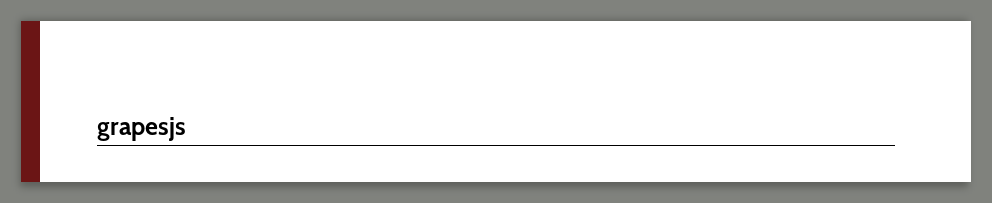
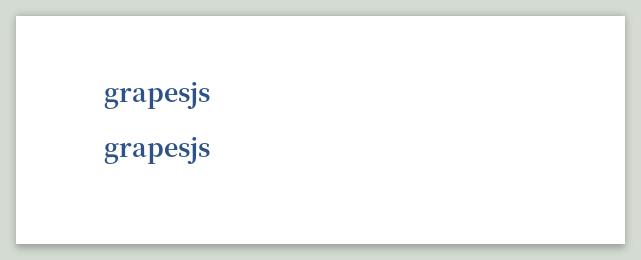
[97,117,186,141] grapesjs -> [104,82,210,109] [104,137,210,164] grapesjs // grapesjs

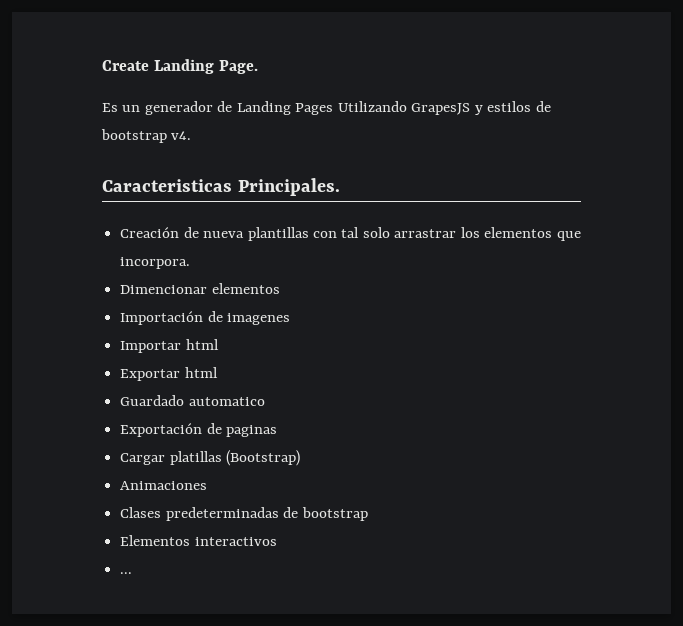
[104,82,210,109] [104,137,210,164] grapesjs // grapesjs -> [102,59,258,74] [102,101,551,115] [101,129,192,143] [102,178,340,196] [120,227,581,241] [120,257,191,269] [120,283,280,294] [120,311,291,325] [120,339,219,353] [120,367,218,381] [120,395,265,406] [120,423,278,437] [120,450,301,466] [120,481,208,490] [120,507,368,521] [120,535,277,546] [120,572,133,574] Create Landing Page. // Es un generador de Landing Pages Utilizando GrapesJS y estilos de bootstrap v4. // Caracteristicas Principales. // Creación de nueva plantillas con tal solo arrastrar los elementos que incorpora. // Dimencionar elementos // Importación de imagenes // Importar html // Exportar html // Guardado automatico // Exportación de paginas // Cargar platillas (Bootstrap) // Animaciones // Clases predeterminadas de bootstrap // Elementos interactivos // ...

